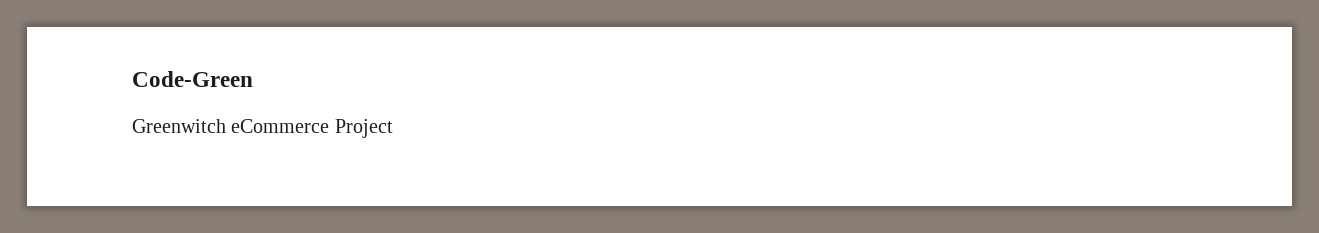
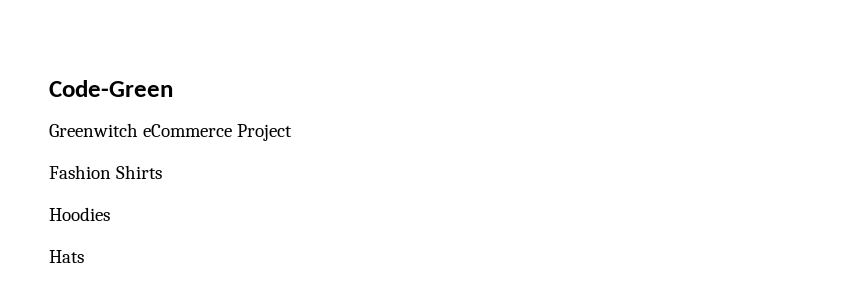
(393, 128) none -> [49,165,163,179] [49,207,110,221] [49,250,84,263] // Fashion Shirts // Hoodies // Hats

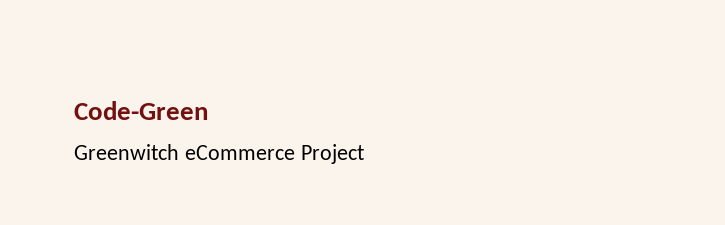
[49,165,163,179] [49,207,110,221] [49,250,84,263] // Fashion Shirts // Hoodies // Hats -> (364, 154) none

